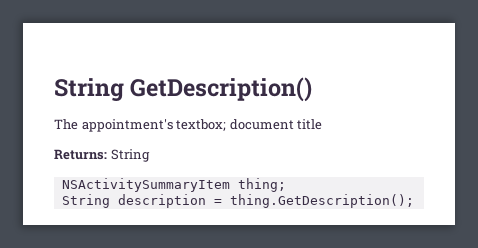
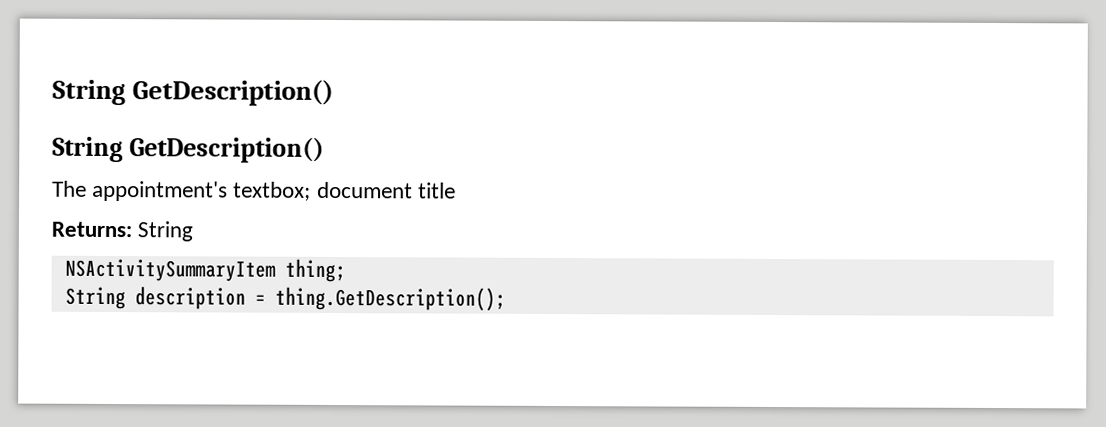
[54,77,313,102] String GetDescription() -> [52,79,335,107] [52,136,325,163] String GetDescription() // String GetDescription()

